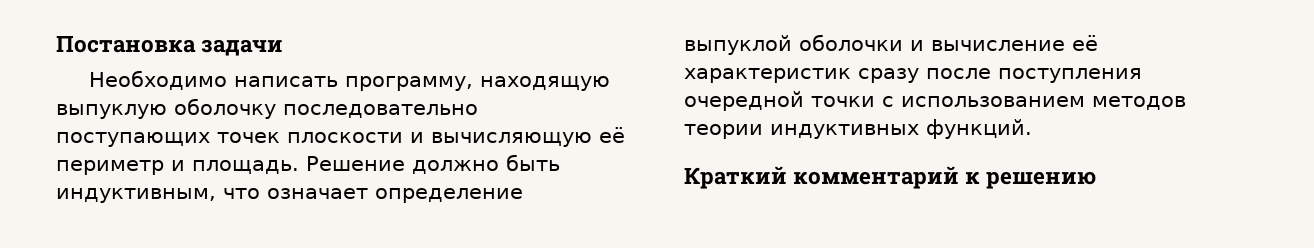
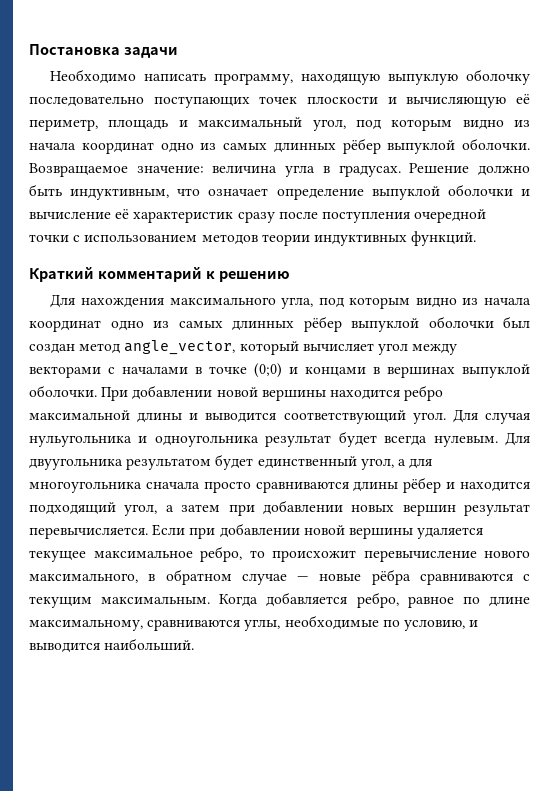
[56,160,299,175] периметр и площадь. -> [29,117,530,131] [29,138,530,154] [29,163,401,177] периметр, площадь и максимальный угол, под которым видно из начала координат одно из самых длинных рёбер выпуклой оболочки. Возвращаемое значение: величина угла в градусах.
(1097, 180) none -> [50,294,531,309] [29,316,530,332] [29,340,458,355] [29,363,530,378] [29,385,444,401] [29,409,530,424] [29,431,530,447] [29,454,433,470] [29,477,530,493] [29,500,530,516] [29,523,484,539] [29,546,530,562] [29,569,530,585] [29,592,531,608] [29,615,479,631] [29,638,195,653] // Для нахождения максимального угла, под которым видно из начала координат одно из самых длинных рёбер выпуклой оболочки был создан метод angle_vector, который вычисляет угол между векторами с началами в точке (0;0) и концами в вершинах выпуклой оболочки. При добавлении новой вершины находится ребро максимальной длины и выводится соответствующий угол. Для случая нульугольника и одноугольника результат будет всегда нулевым. Для двуугольника результатом будет единственный угол, а для многоугольника сначала просто сравниваются длины рёбер и находится подходящий угол, а затем при добавлении новых вершин результат перевычисляется. Если при добавлении новой вершины удаляется текущее максимальное ребро, то происхожит перевычисление нового максимального, в обратном случае — новые рёбра сравниваются с текущим максимальным. Когда добавляется ребро, равное по длине максимальному, сравниваются углы, необходимые по условию, и выводится наибольший.

